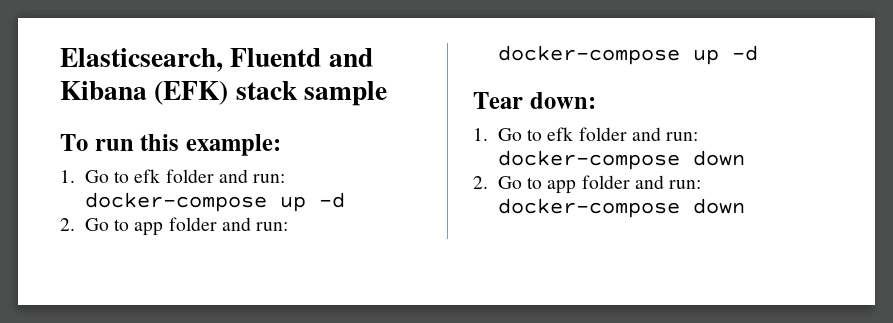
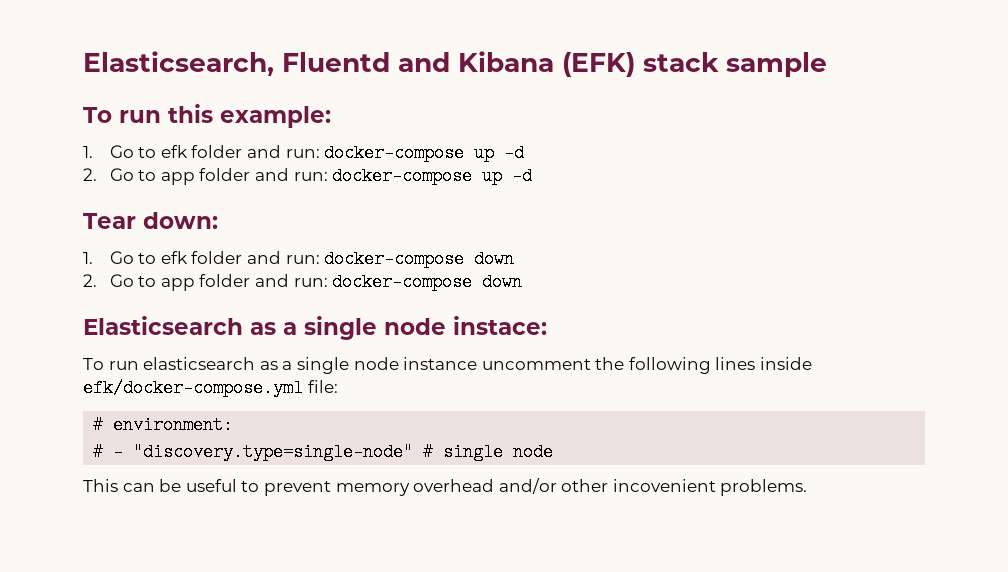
(745, 206) none -> [83,316,547,340] [83,357,813,374] [83,379,338,397] [93,416,234,434] [93,443,554,461] [83,478,808,496] // Elasticsearch as a single node instace: // To run elasticsearch as a single node instance uncomment the following lines inside efk/docker-compose.yml file: // # environment: // # - "discovery.type=single-node" # single node // This can be useful to prevent memory overhead and/or other incovenient problems.

